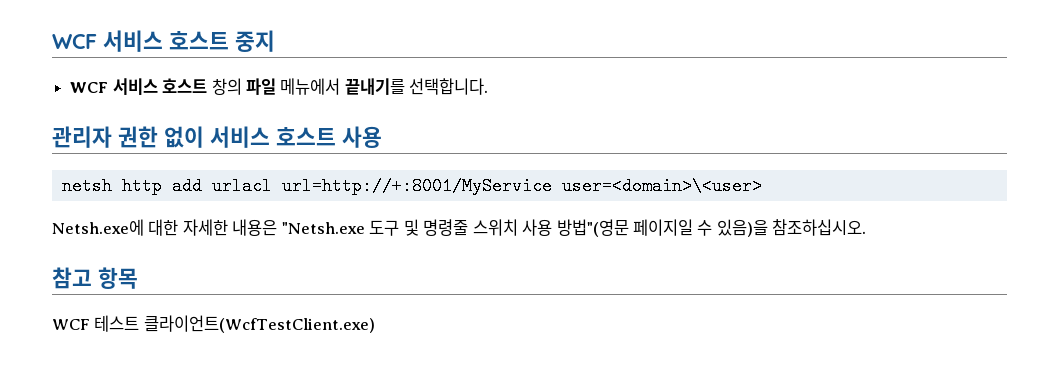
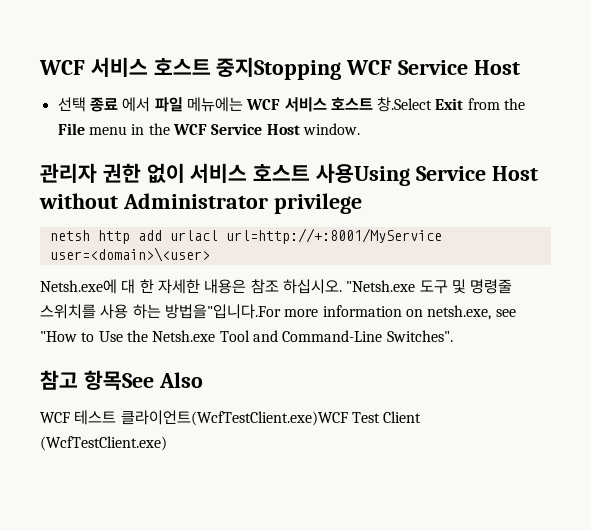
[52,30,275,52] [70,78,489,95] WCF 서비스 호스트 중지 // WCF 서비스 호스트 창의 파일 메뉴에서 끝내기를 선택합니다. -> [39,57,520,80] [57,97,526,112] [57,123,360,135] WCF 서비스 호스트 중지Stopping WCF Service Host // 선택 종료 에서 파일 메뉴에는 WCF 서비스 호스트 창.Select Exit from the File menu in the WCF Service Host window.
[342,126,382,148] 사용 -> [316,163,538,186] [39,193,362,214] 사용Using Service Host without Administrator privilege
[148,219,867,237] 대한 자세한 내용은 "Netsh.exe 도구 및 명령줄 스위치 사용 방법"(영문 페이지일 수 있음)을 참조하십시오. -> [121,279,513,294] [40,304,516,320] [40,330,453,342] 대 한 자세한 내용은 참조 하십시오. "Netsh.exe 도구 및 명령줄 스위치를 사용 하는 방법을"입니다.For more information on netsh.exe, see "How to Use the Netsh.exe Tool and Command-Line Switches".
[98,267,138,289] 항목 -> [83,370,203,390] 항목See Also
[143,315,375,333] 클라이언트(WcfTestClient.exe) -> [120,410,422,426] [40,436,167,451] 클라이언트(WcfTestClient.exe)WCF Test Client (WcfTestClient.exe)

